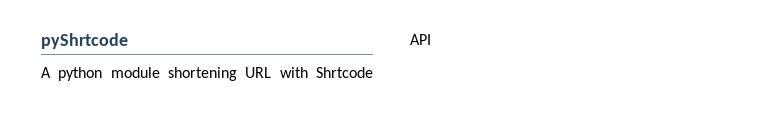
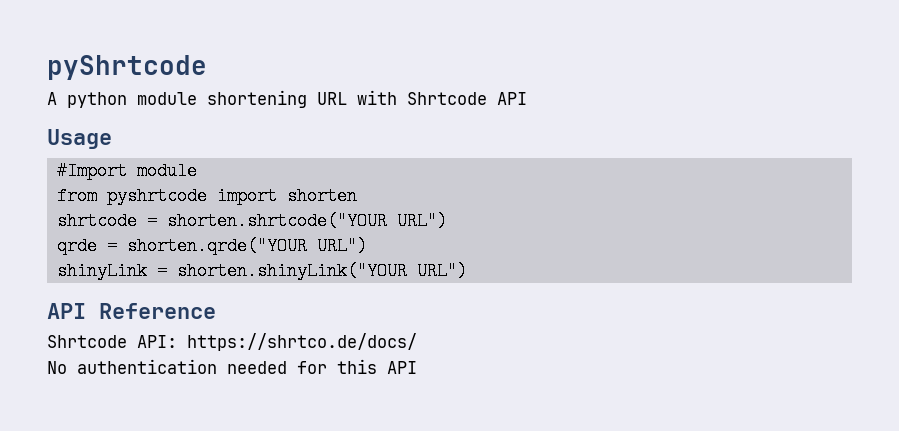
(431, 39) none -> [47,129,112,149] [56,162,197,180] [56,187,357,205] [56,212,447,230] [56,237,367,255] [56,262,467,280] [47,303,216,319] [47,333,417,351] [47,359,417,374] // Usage // #Import module // from pyshrtcode import shorten // shrtcode = shorten.shrtcode("YOUR URL") // qrde = shorten.qrde("YOUR URL") // shinyLink = shorten.shinyLink("YOUR URL") // API Reference // Shrtcode API: https://shrtco.de/docs/ // No authentication needed for this API

